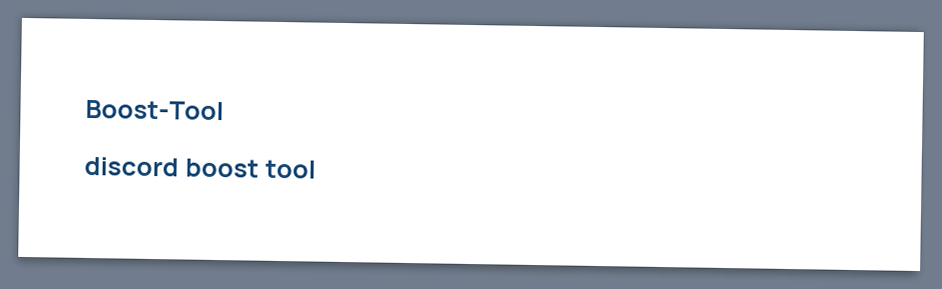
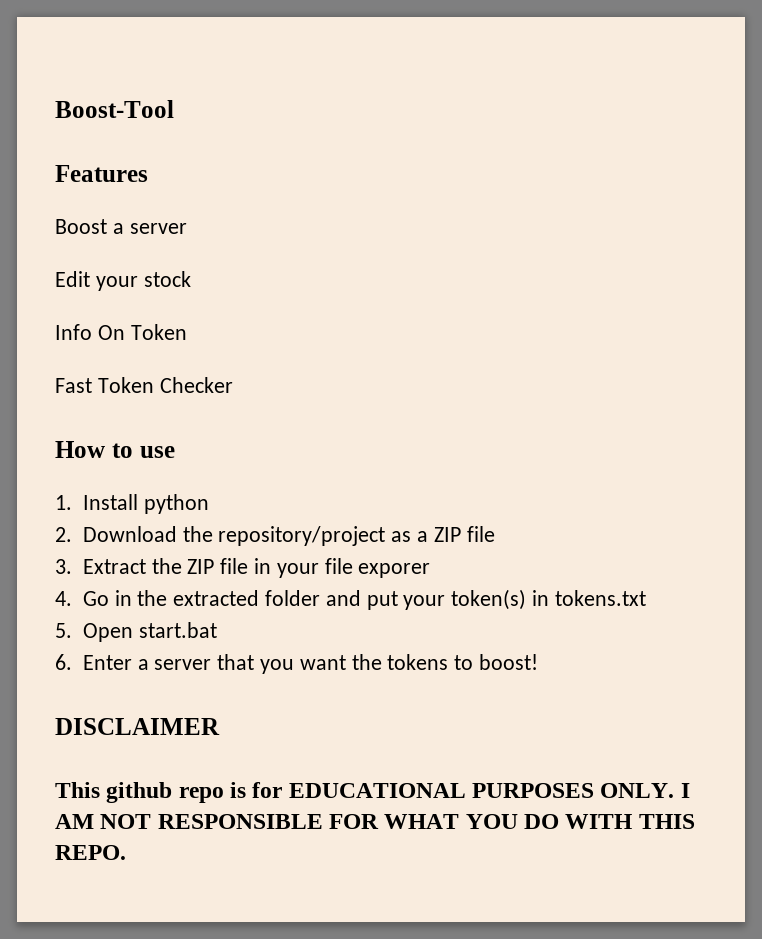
[84,156,316,179] discord boost tool -> [55,165,148,182] [55,219,187,234] [55,271,191,291] [55,324,187,340] [55,377,233,393] [55,441,175,458] [55,494,209,514] [55,526,495,546] [55,558,431,578] [55,589,646,610] [55,622,217,642] [55,654,538,674] [55,718,220,735] [55,782,690,803] [55,814,695,829] [55,845,126,860] Features // Boost a server // Edit your stock // Info On Token // Fast Token Checker // How to use // 1. Install python // 2. Download the repository/project as a ZIP file // 3. Extract the ZIP file in your file exporer // 4. Go in the extracted folder and put your token(s) in tokens.txt // 5. Open start.bat // 6. Enter a server that you want the tokens to boost! // DISCLAIMER // This github repo is for EDUCATIONAL PURPOSES ONLY. I AM NOT RESPONSIBLE FOR WHAT YOU DO WITH THIS REPO.

